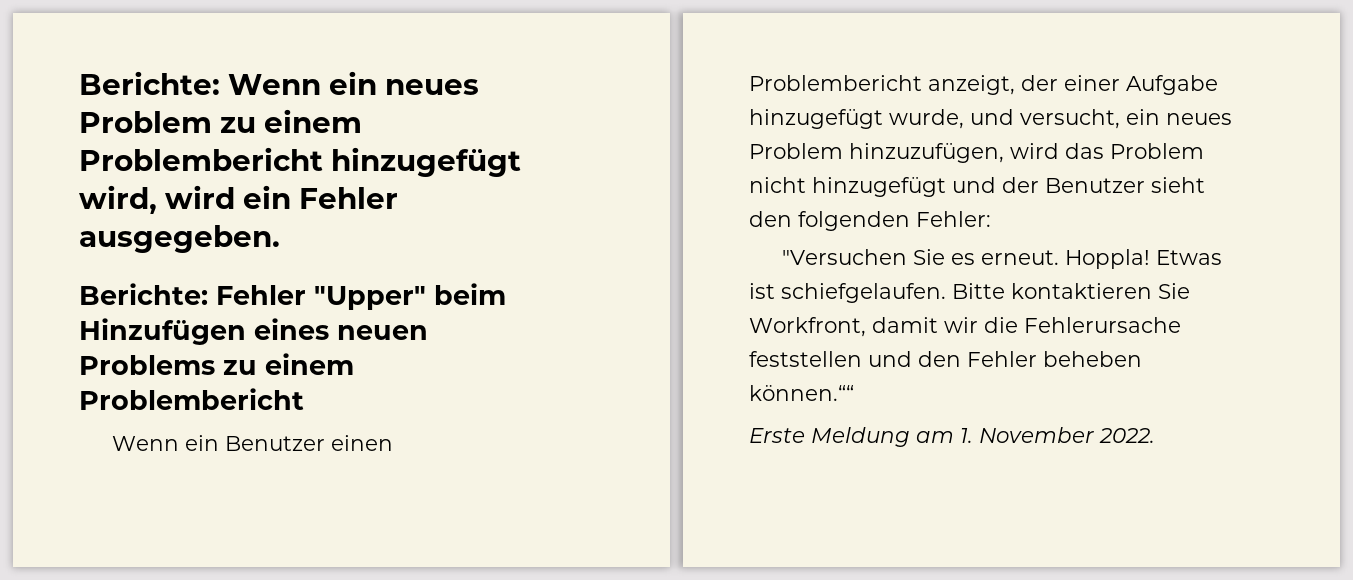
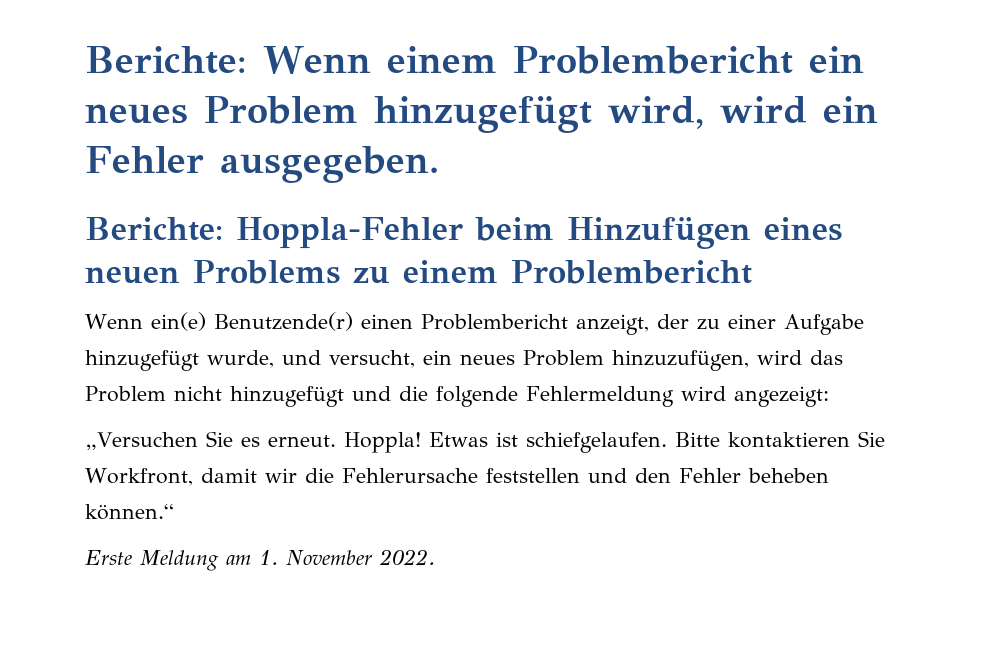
[329,71,479,95] [79,109,362,133] [79,147,323,171] ein neues Problem zu einem Problembericht -> [386,46,864,74] [85,96,358,124] einem Problembericht ein neues Problem
[216,285,426,310] Fehler "Upper" -> [236,217,463,249] Hoppla-Fehler
[184,435,325,451] ein Benutzer -> [150,312,353,331] ein(e) Benutzende(r)
(1058, 83) none -> [696,319,720,330] zu
[1002,177,1205,193] [749,211,991,231] [781,249,907,265] der Benutzer sieht den folgenden Fehler: // "Versuchen -> [399,386,829,407] [85,432,198,450] die folgende Fehlermeldung wird angezeigt: // „Versuchen
[749,385,854,401] können.““ -> [85,504,174,520] können.“

